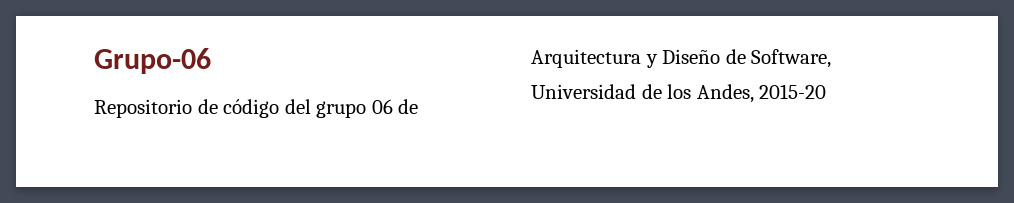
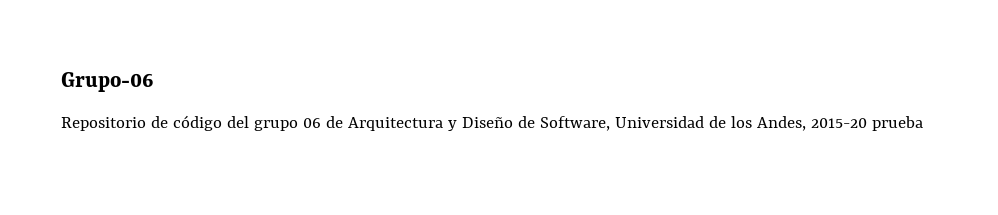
(827, 91) none -> [871,116,923,131] prueba

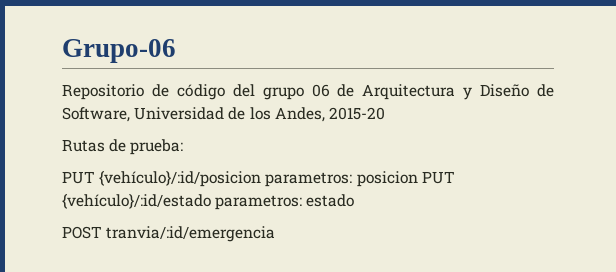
[871,116,923,131] prueba -> [62,139,184,155] [62,170,455,187] [62,193,355,210] [62,226,276,242] // Rutas de prueba: // PUT {vehículo}/:id/posicion parametros: posicion PUT {vehículo}/:id/estado parametros: estado // POST tranvia/:id/emergencia

